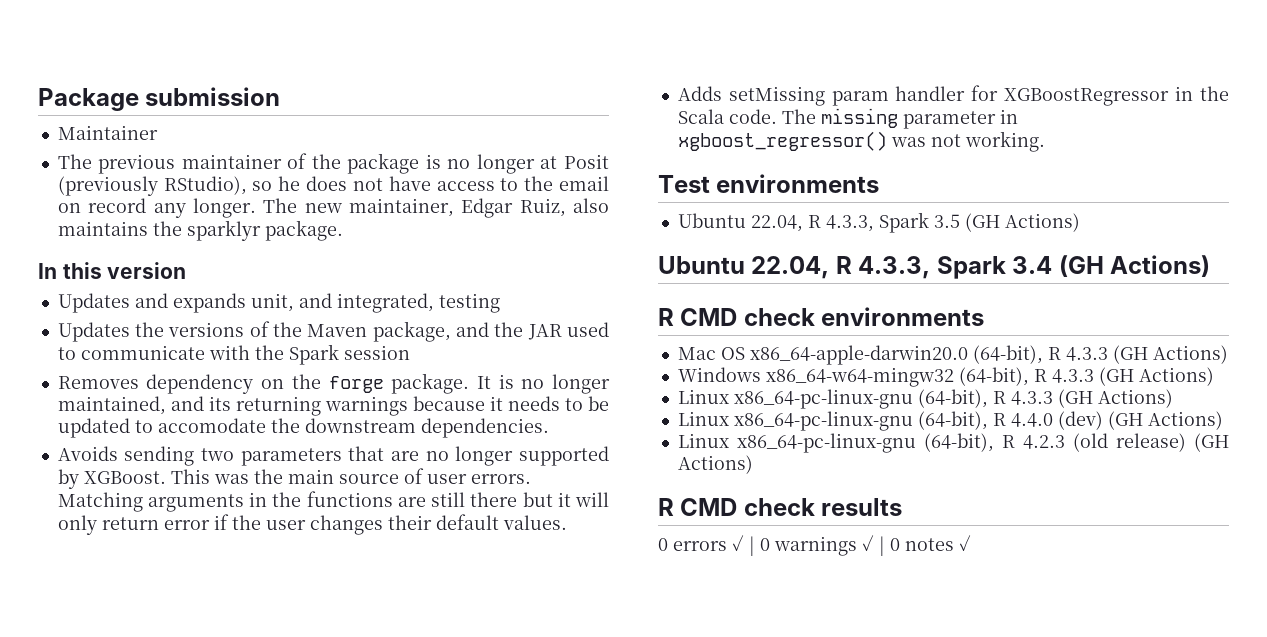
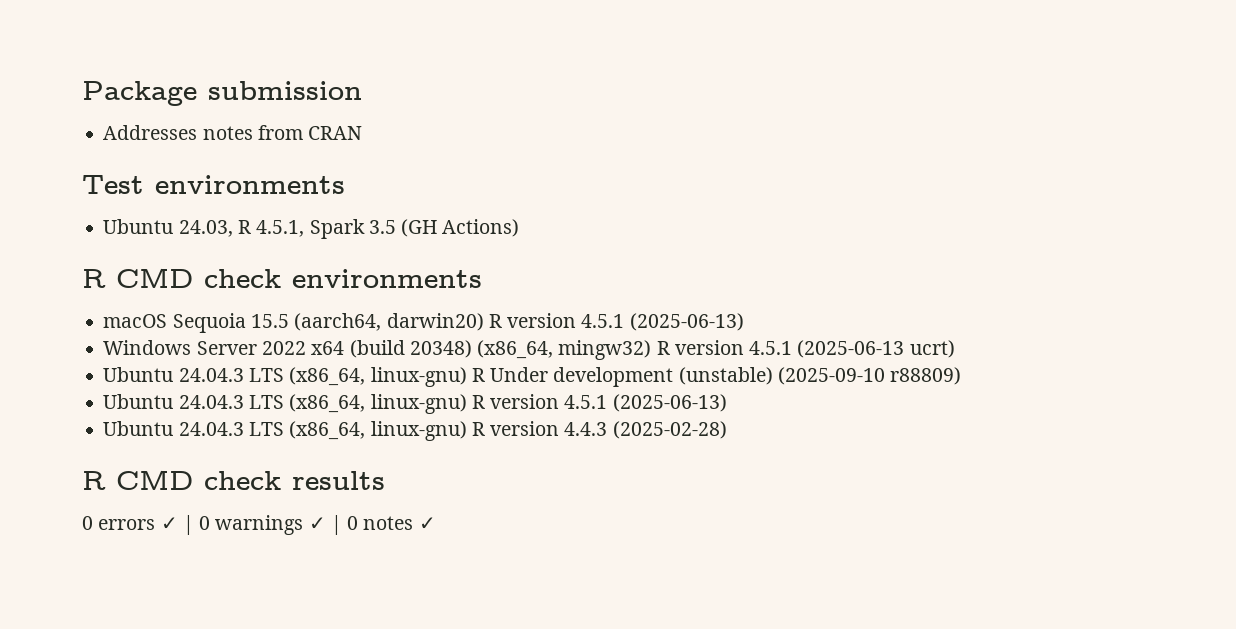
[57,125,158,140] [57,153,609,174] [57,176,609,196] [57,198,609,218] [57,220,343,241] [38,262,187,279] [57,293,500,313] [57,321,609,342] [57,344,410,365] [57,373,610,394] [57,396,610,416] [57,418,549,438] [57,446,609,466] [57,468,531,489] [57,491,610,512] [57,514,567,535] [677,85,1229,106] [677,108,1018,129] [677,131,1045,152] Maintainer // The previous maintainer of the package is no longer at Posit (previously RStudio), so he does not have access to the email on record any longer. The new maintainer, Edgar Ruiz, also maintains the sparklyr package. // In this version // Updates and expands unit, and integrated, testing // Updates the versions of the Maven package, and the JAR used to communicate with the Spark session // Removes dependency on the forge package. It is no longer maintained, and its returning warnings because it needs to be updated to accomodate the downstream dependencies. // Avoids sending two parameters that are no longer supported by XGBoost. This was the main source of user errors. Matching arguments in the functions are still there but it will only return error if the user changes their default values. // Adds setMissing param handler for XGBoostRegressor in the Scala code. The missing parameter in xgboost_regressor() was not working. -> [103,125,363,140] Addresses notes from CRAN
[750,215,874,232] 22.04, R 4.3.3, -> [178,220,305,237] 24.03, R 4.5.1,
[658,255,1211,279] [658,307,985,326] [677,345,1228,365] [677,367,1214,387] [677,389,1173,409] [677,411,1223,431] [677,433,1229,453] [677,455,753,474] Ubuntu 22.04, R 4.3.3, Spark 3.4 (GH Actions) // R CMD check environments // Mac OS x86_64-apple-darwin20.0 (64-bit), R 4.3.3 (GH Actions) // Windows x86_64-w64-mingw32 (64-bit), R 4.3.3 (GH Actions) // Linux x86_64-pc-linux-gnu (64-bit), R 4.3.3 (GH Actions) // Linux x86_64-pc-linux-gnu (64-bit), R 4.4.0 (dev) (GH Actions) // Linux x86_64-pc-linux-gnu (64-bit), R 4.2.3 (old release) (GH Actions) -> [82,268,482,288] [103,313,744,333] [103,340,955,360] [103,367,962,387] [103,394,727,414] [103,421,727,441] R CMD check environments // macOS Sequoia 15.5 (aarch64, darwin20) R version 4.5.1 (2025-06-13) // Windows Server 2022 x64 (build 20348) (x86_64, mingw32) R version 4.5.1 (2025-06-13 ucrt) // Ubuntu 24.04.3 LTS (x86_64, linux-gnu) R Under development (unstable) (2025-09-10 r88809) // Ubuntu 24.04.3 LTS (x86_64, linux-gnu) R version 4.5.1 (2025-06-13) // Ubuntu 24.04.3 LTS (x86_64, linux-gnu) R version 4.4.3 (2025-02-28)

